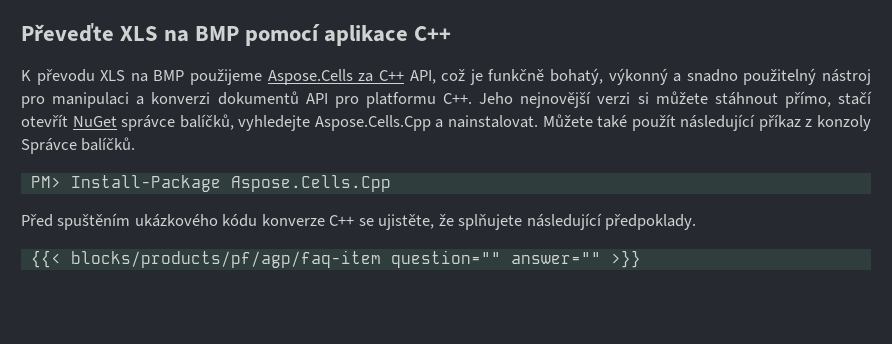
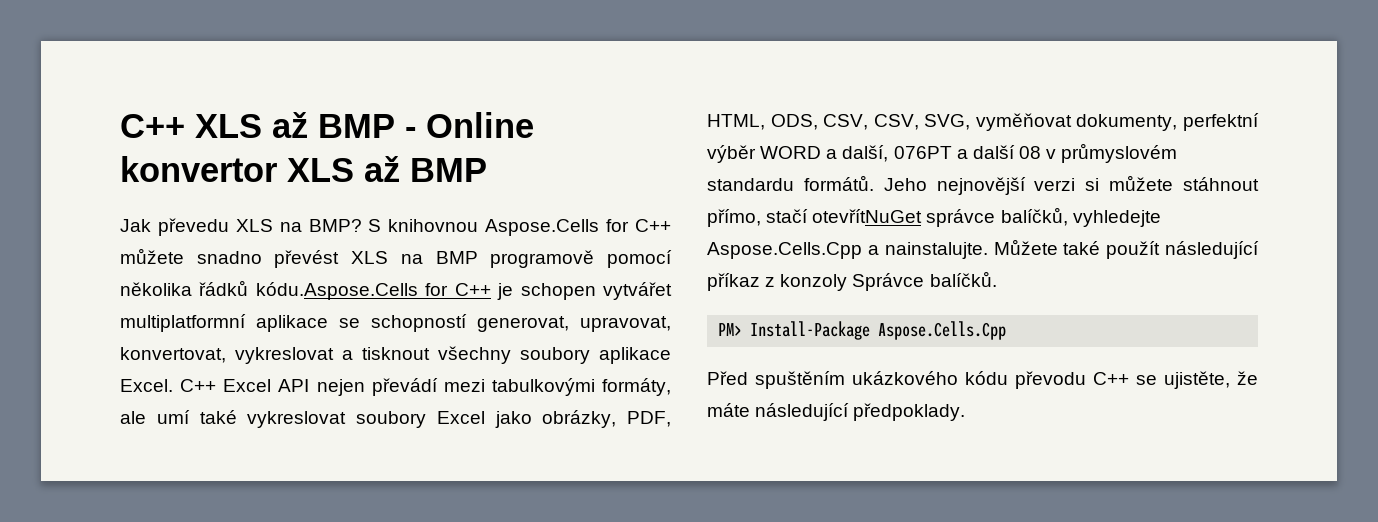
[21,23,452,46] [21,68,871,85] [21,91,472,108] Převeďte XLS na BMP pomocí aplikace C++ // K převodu XLS na BMP použijeme Aspose.Cells za C++ API, což je funkčně bohatý, výkonný a snadno použitelný nástroj pro manipulaci a konverzi dokumentů API pro platformu C++. -> [120,112,534,138] [120,156,487,182] [120,218,672,236] [120,248,672,268] [120,280,673,300] [120,314,671,332] [120,346,671,364] [120,378,671,396] [120,410,671,428] [707,113,1259,131] [707,143,1178,163] [707,175,874,191] C++ XLS až BMP - Online konvertor XLS až BMP // Jak převedu XLS na BMP? S knihovnou Aspose.Cells for C++ můžete snadno převést XLS na BMP programově pomocí několika řádků kódu.Aspose.Cells for C++ je schopen vytvářet multiplatformní aplikace se schopností generovat, upravovat, konvertovat, vykreslovat a tisknout všechny soubory aplikace Excel. C++ Excel API nejen převádí mezi tabulkovými formáty, ale umí také vykreslovat soubory Excel jako obrázky, PDF, HTML, ODS, CSV, CSV, SVG, vyměňovat dokumenty, perfektní výběr WORD a další, 076PT a další 08 v průmyslovém standardu formátů.
[21,114,117,127] otevřít NuGet -> [812,209,923,223] otevřítNuGet
[448,115,538,128] nainstalovat. -> [884,242,988,259] nainstalujte.
[261,214,325,226] konverze -> [1015,371,1086,389] převodu
[458,214,523,230] splňujete -> [707,403,750,417] máte
[30,250,641,268] // {{< blocks/products/pf/agp/faq-item question="" answer="" >}} -> (966, 412) none

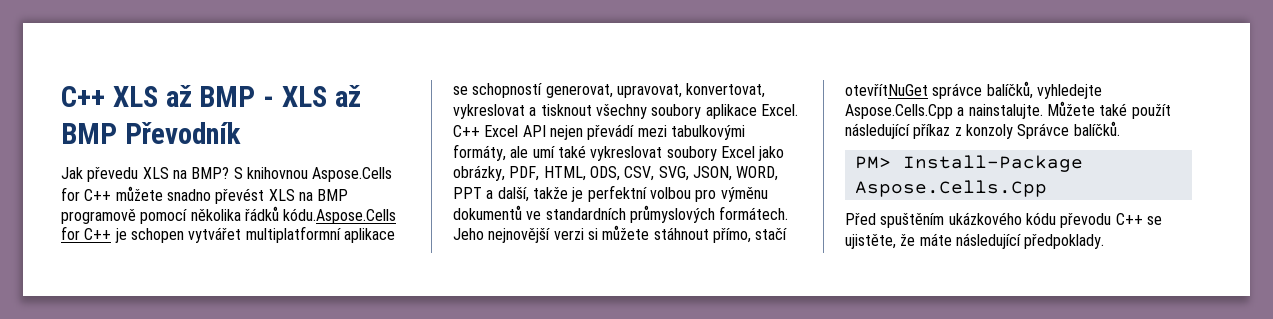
[426,112,534,138] [120,156,487,182] Online konvertor XLS až BMP -> [282,85,361,107] [61,122,241,144] XLS až BMP Převodník
[873,113,1259,131] [707,143,1178,163] [707,175,874,191] CSV, SVG, vyměňovat dokumenty, perfektní výběr WORD a další, 076PT a další 08 v průmyslovém standardu formátů. -> [658,166,779,181] [453,185,768,202] [453,205,789,223] SVG, JSON, WORD, PPT a další, takže je perfektní volbou pro výměnu dokumentů ve standardních průmyslových formátech.

